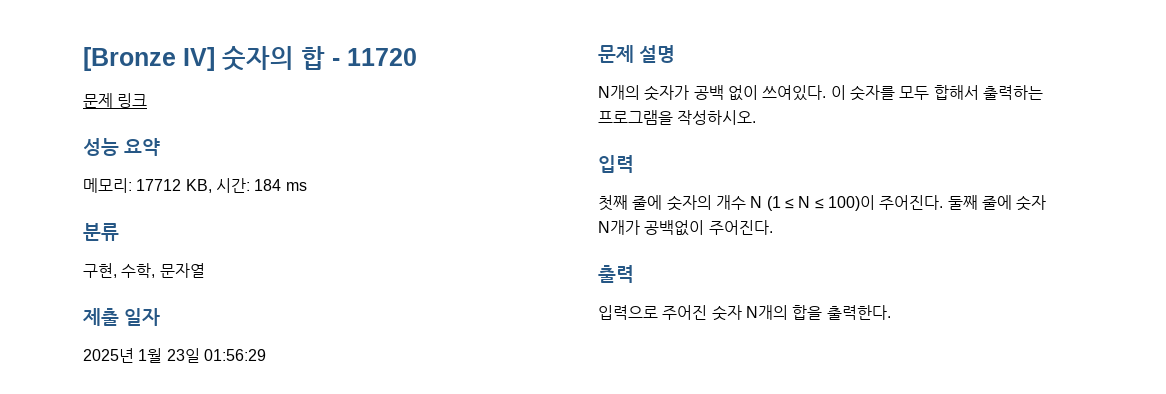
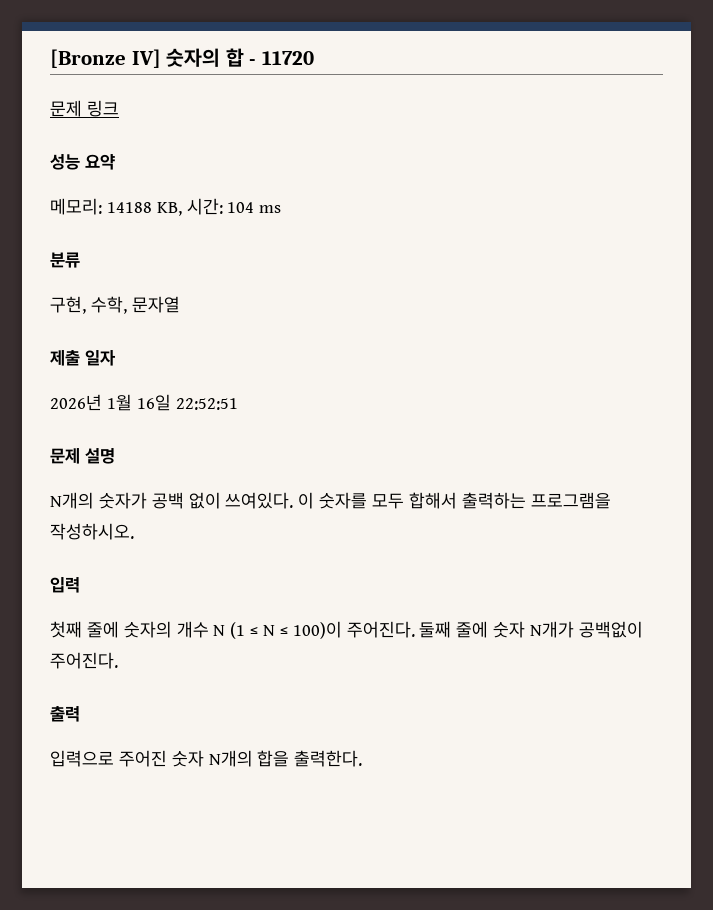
[136,179,182,191] 17712 -> [106,202,152,213] 14188
[254,179,282,191] 184 -> [227,202,255,213] 104
[83,348,266,363] 2025년 1월 23일 01:56:29 -> [50,394,238,411] 2026년 1월 16일 22:52:51

